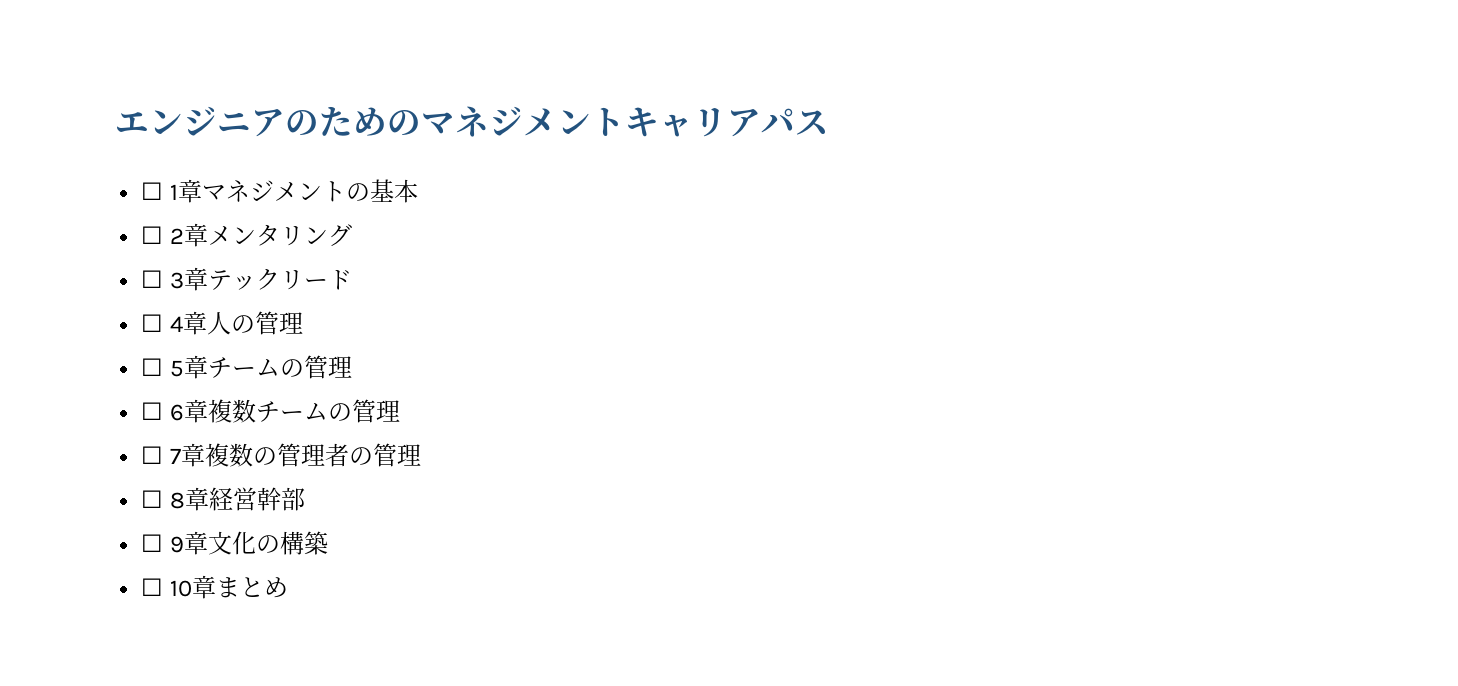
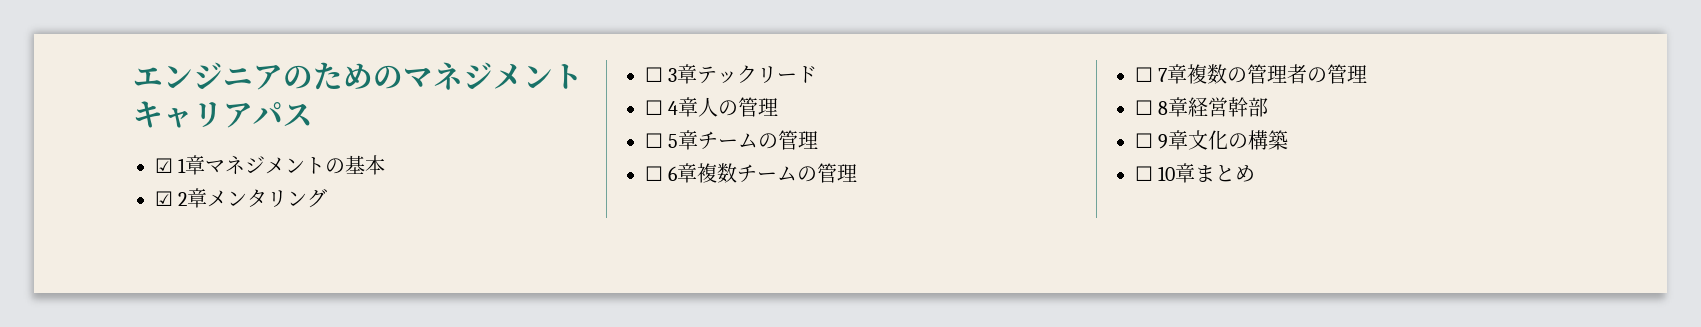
[141,182,164,200] ☐ -> [155,158,173,173] ☑
[141,226,164,244] ☐ -> [155,191,173,206] ☑

